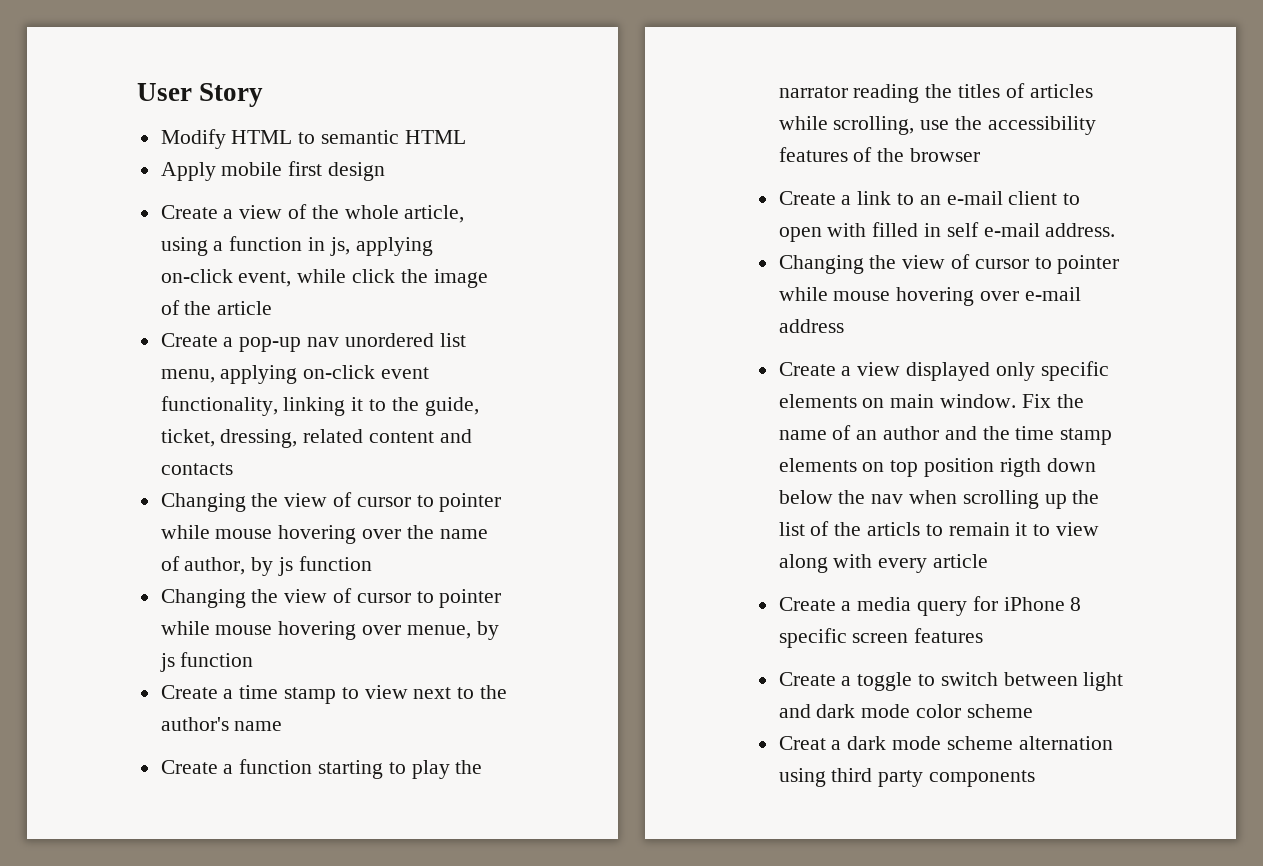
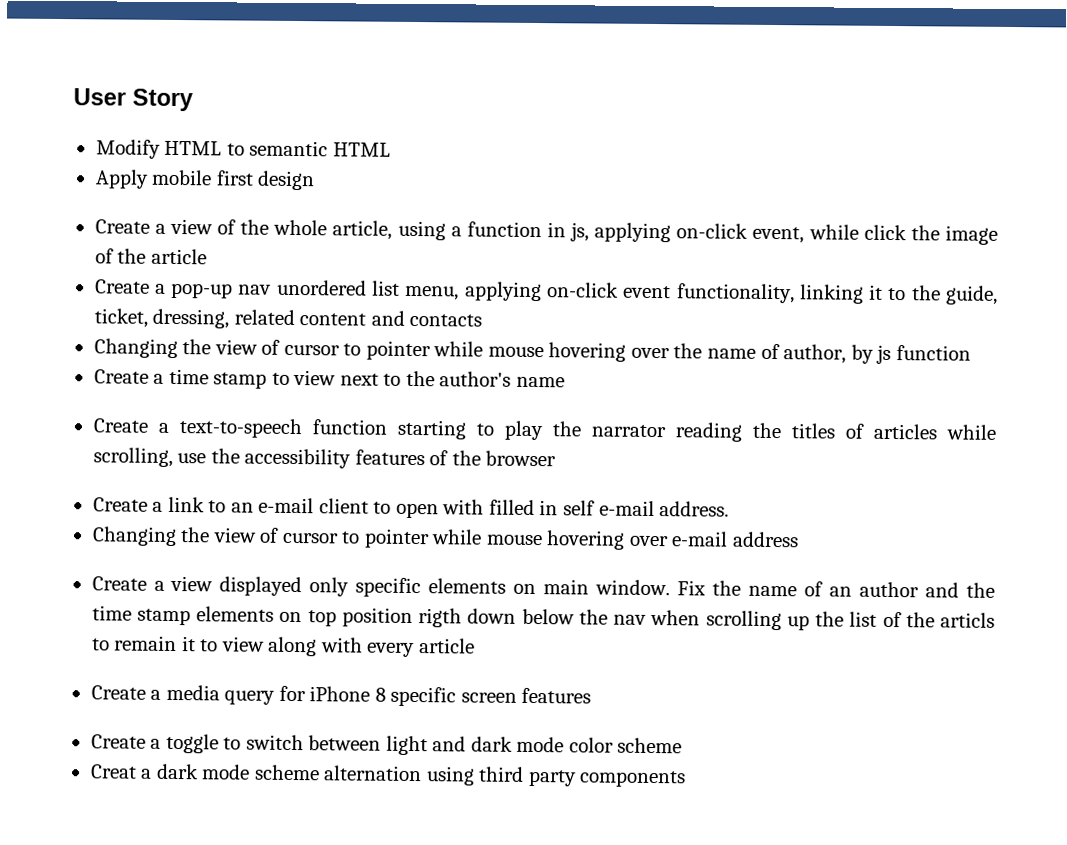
[160,588,502,608] [160,621,499,640] [159,652,254,672] // Changing the view of cursor to pointer while mouse hovering over menue, by js function -> (971, 353) none
(234, 769) none -> [178,418,303,439] text-to-speech

